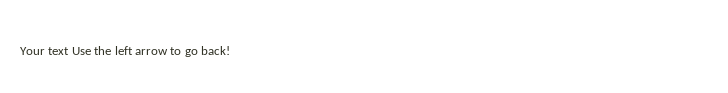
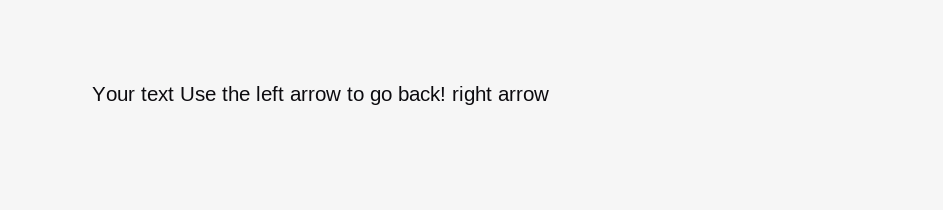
(230, 50) none -> [452,86,549,105] right arrow

